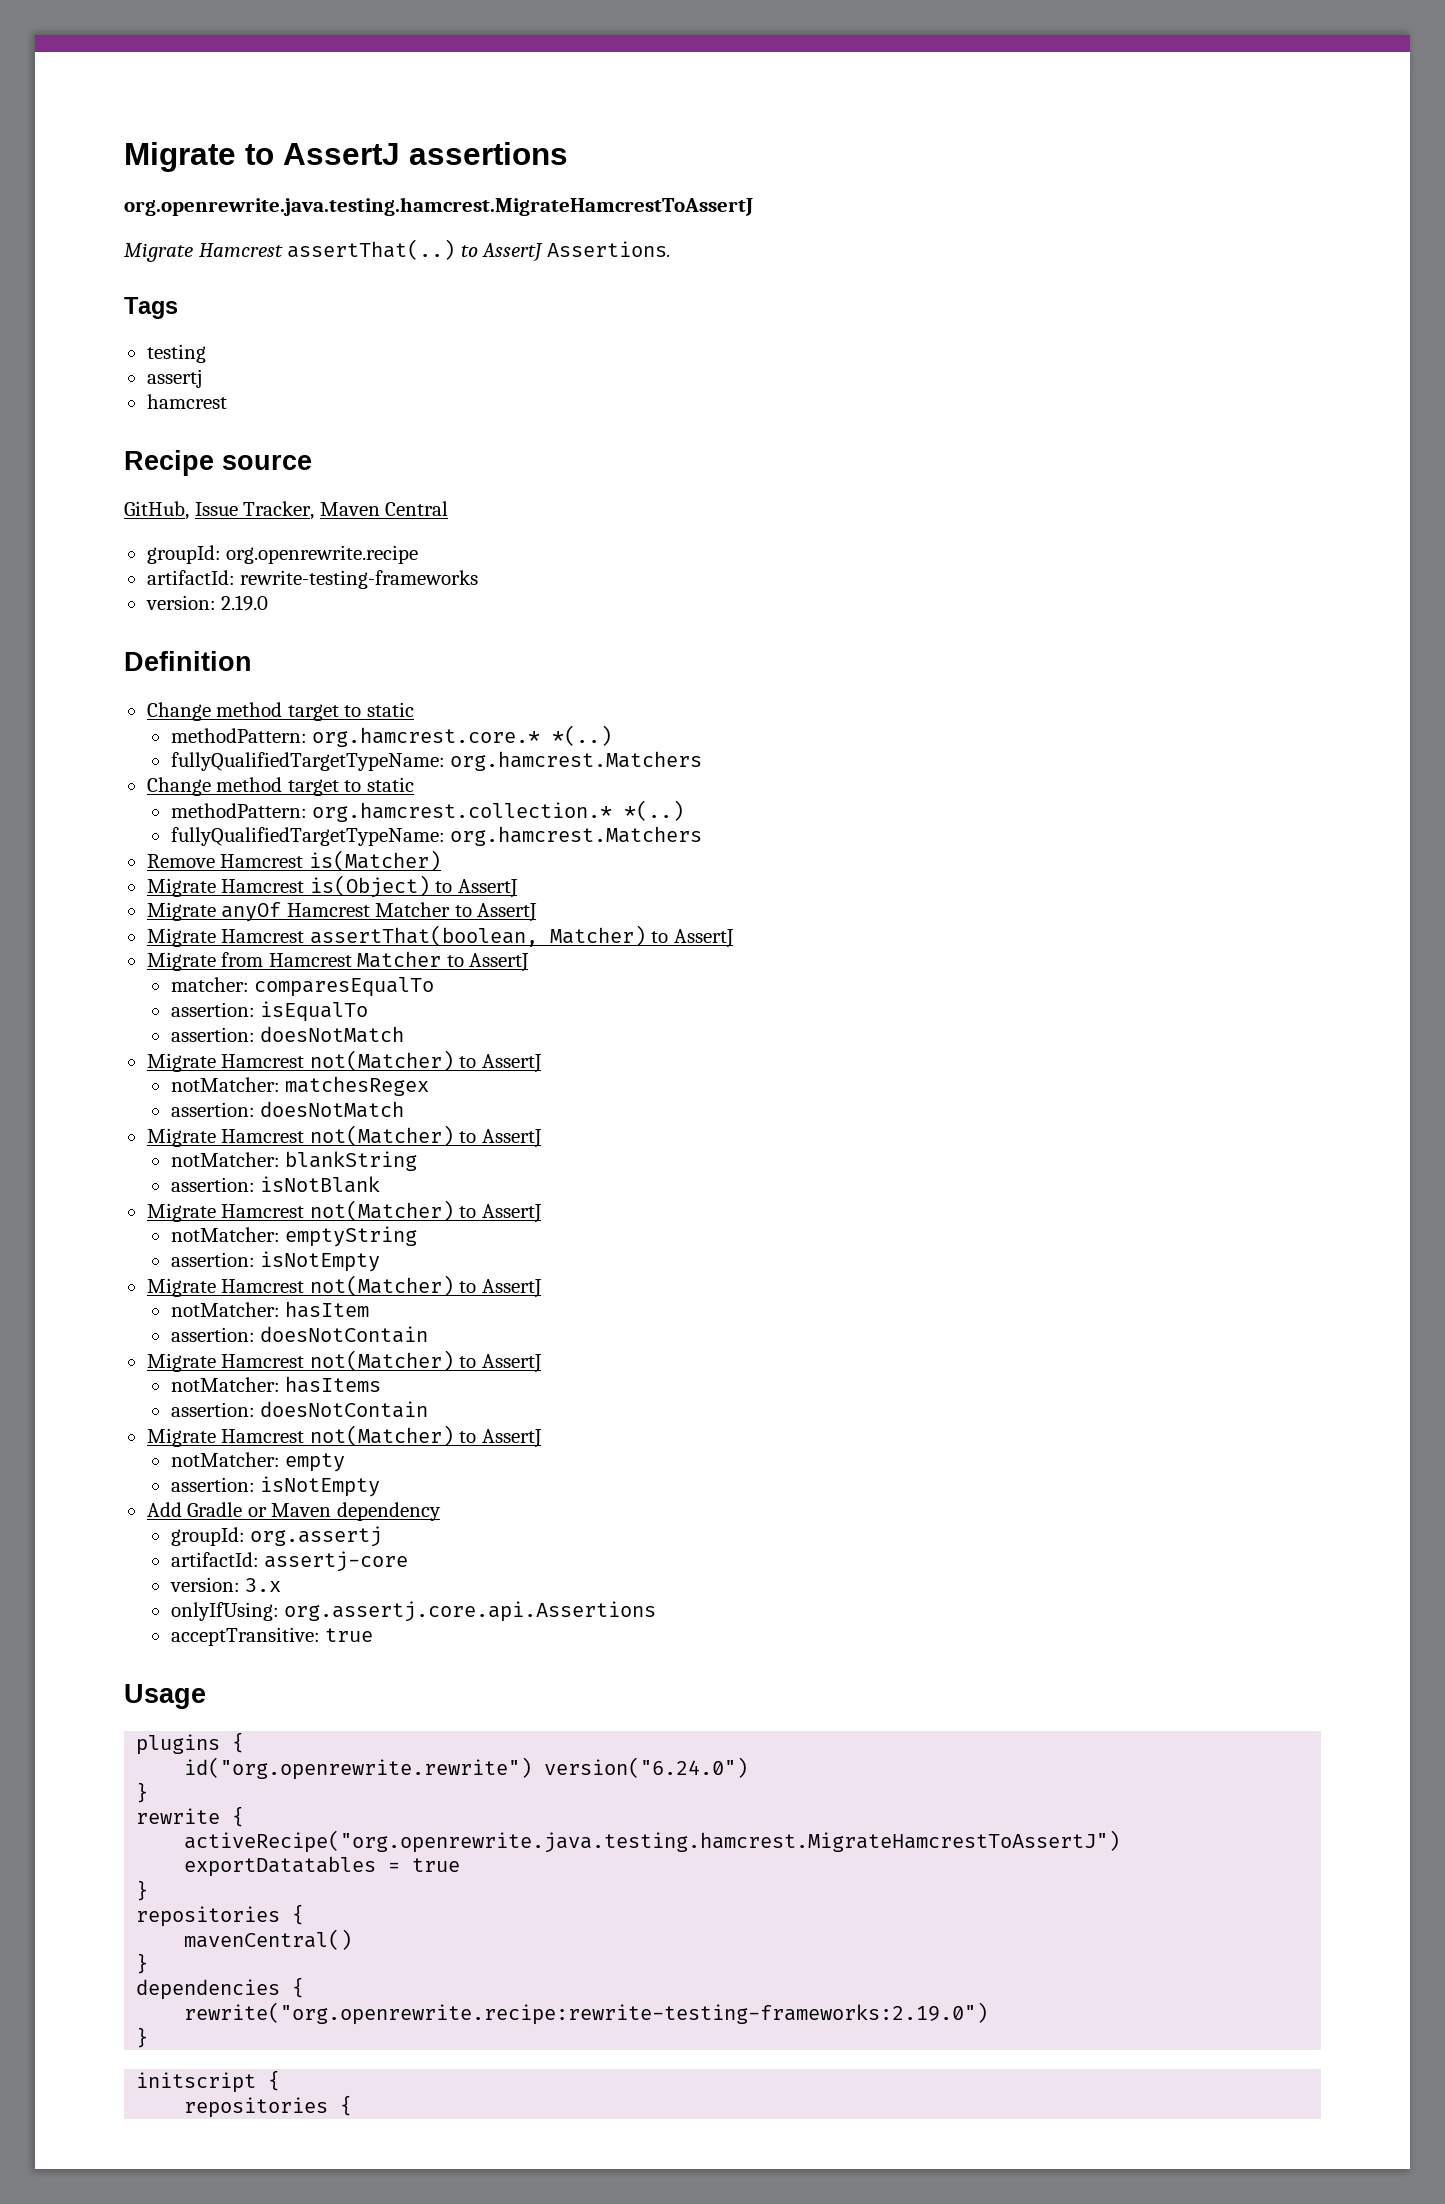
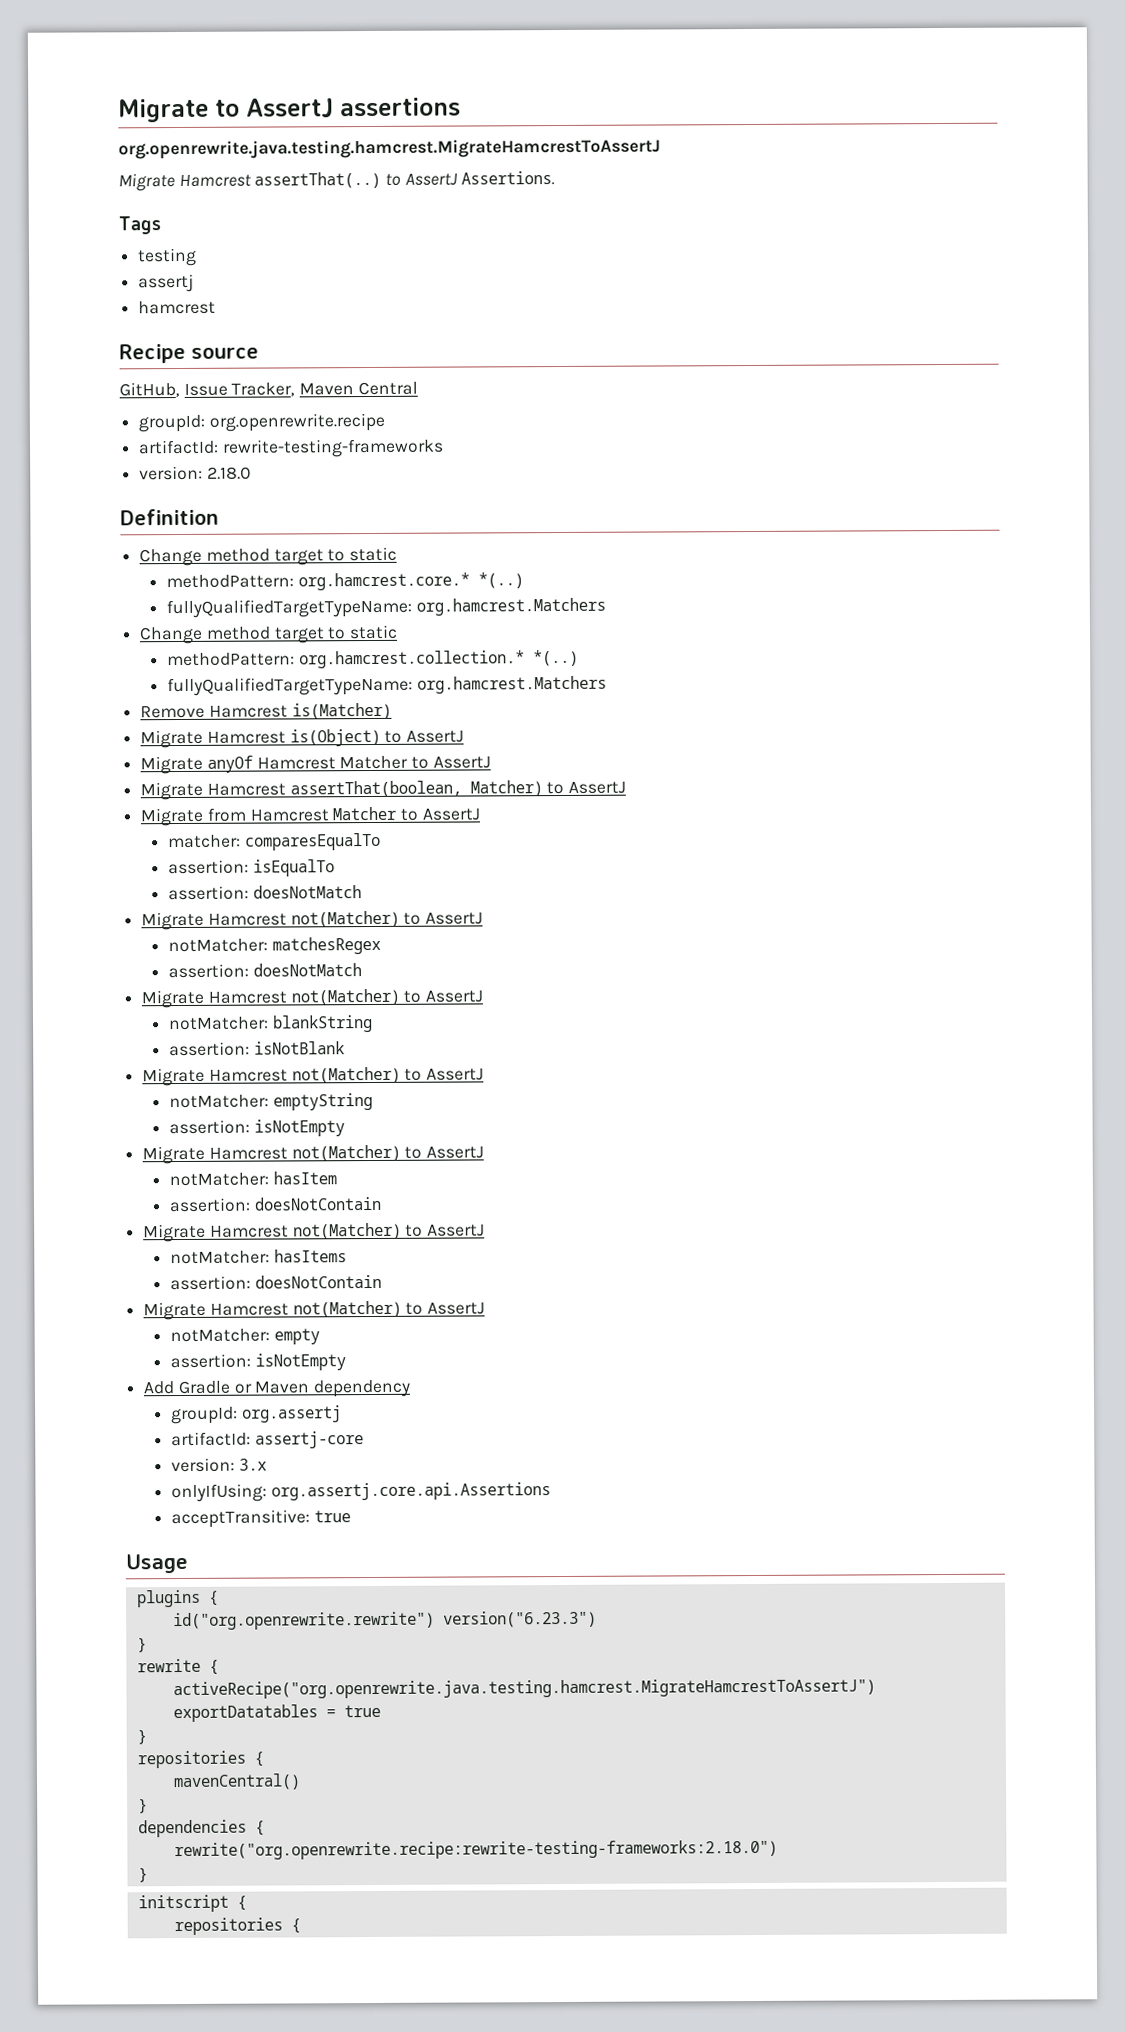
[221,595,269,611] 2.19.0 -> [206,466,251,480] 2.18.0
[544,1757,749,1778] version("6.24.0") -> [442,1610,597,1628] version("6.23.3")
[184,2002,989,2025] rewrite("org.openrewrite.recipe:rewrite-testing-frameworks:2.19.0") -> [173,1839,778,1861] rewrite("org.openrewrite.recipe:rewrite-testing-frameworks:2.18.0")

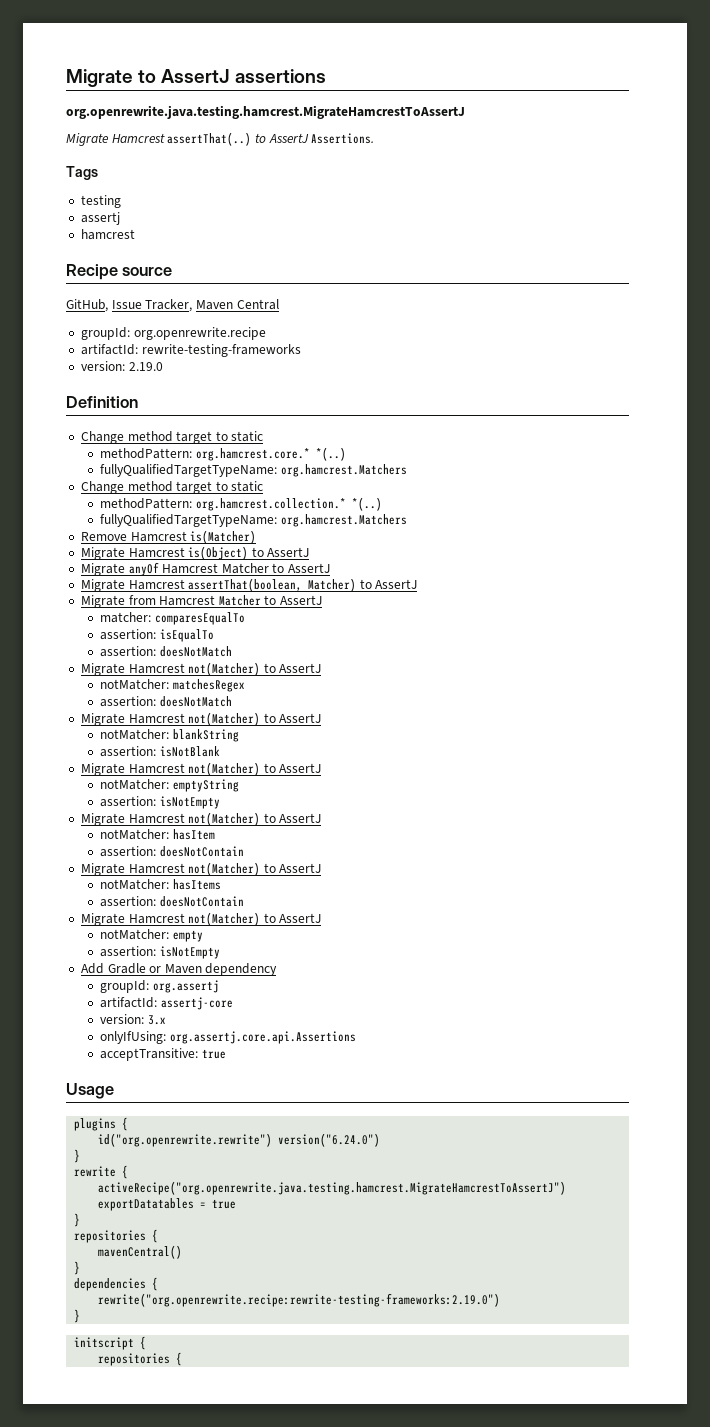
[206,466,251,480] 2.18.0 -> [128,362,163,371] 2.19.0
[442,1610,597,1628] version("6.23.3") -> [278,1133,381,1147] version("6.24.0")
[173,1839,778,1861] rewrite("org.openrewrite.recipe:rewrite-testing-frameworks:2.18.0") -> [98,1293,501,1307] rewrite("org.openrewrite.recipe:rewrite-testing-frameworks:2.19.0")

